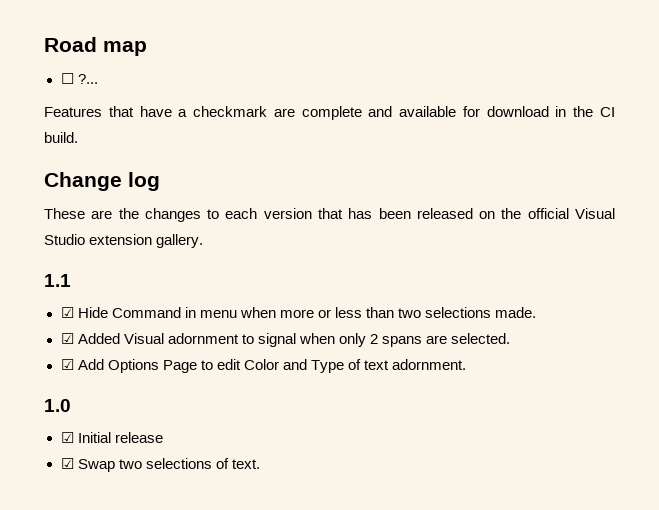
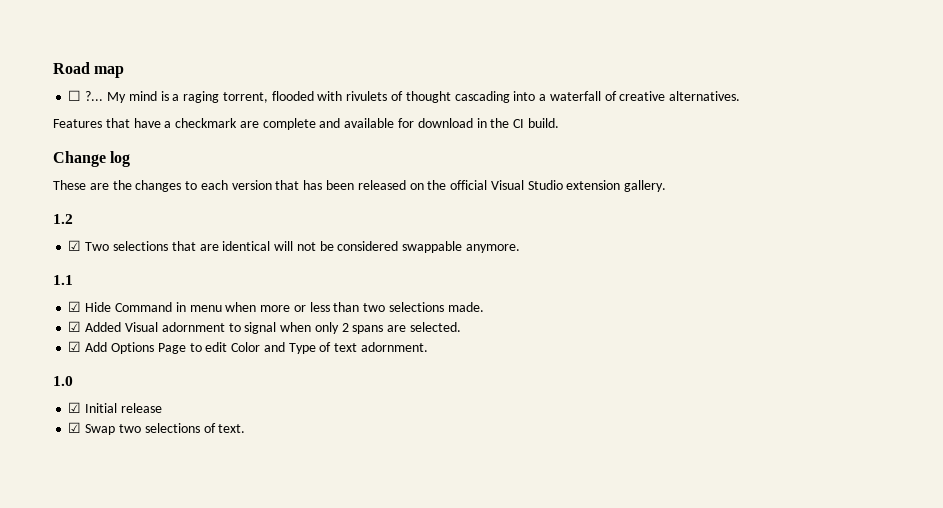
(98, 79) none -> [106,91,741,103] My mind is a raging torrent, flooded with rivulets of thought cascading into a waterfall of creative alternatives.
(204, 241) none -> [53,214,73,224] [68,240,520,253] // 1.2 // ☑ Two selections that are identical will not be considered swappable anymore.

